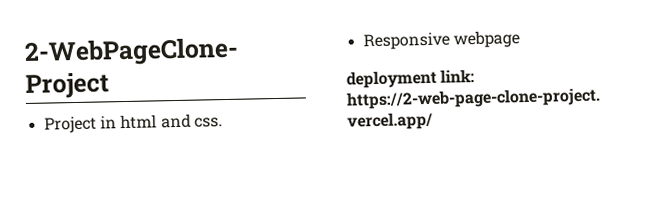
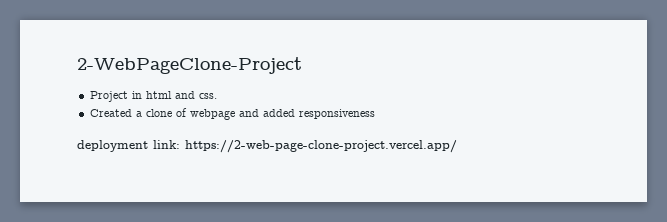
[362,30,520,51] Responsive webpage -> [89,108,375,120] Created a clone of webpage and added responsiveness

